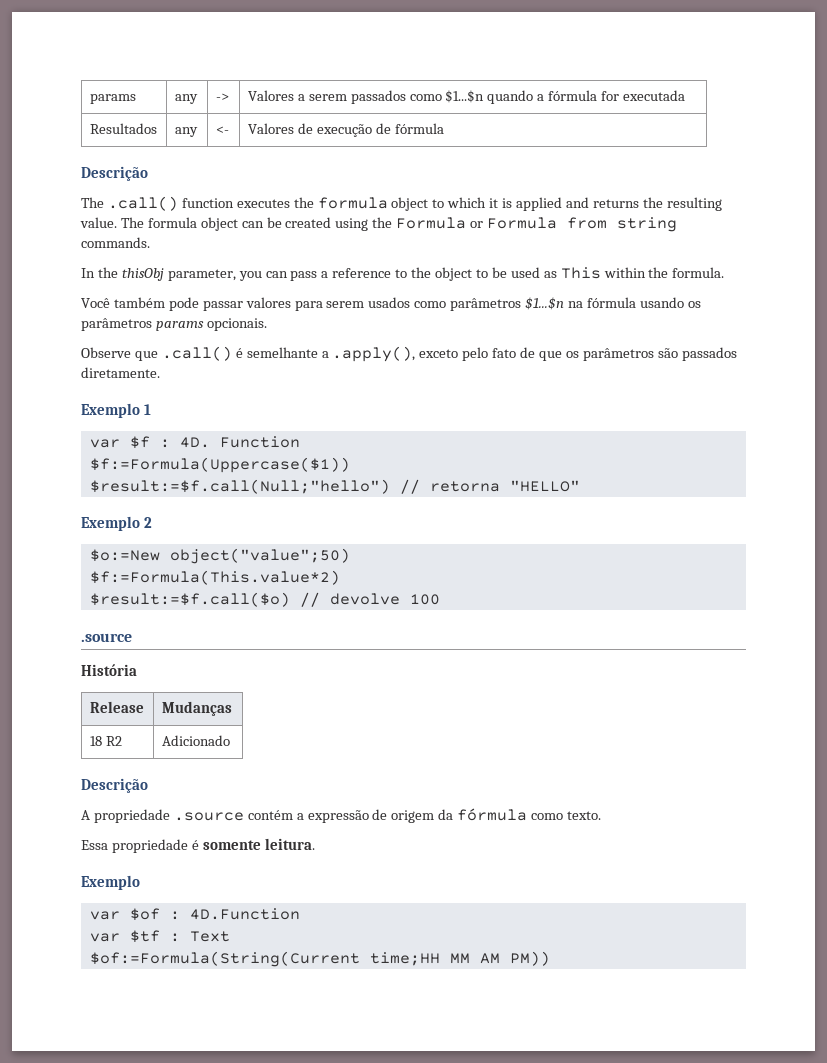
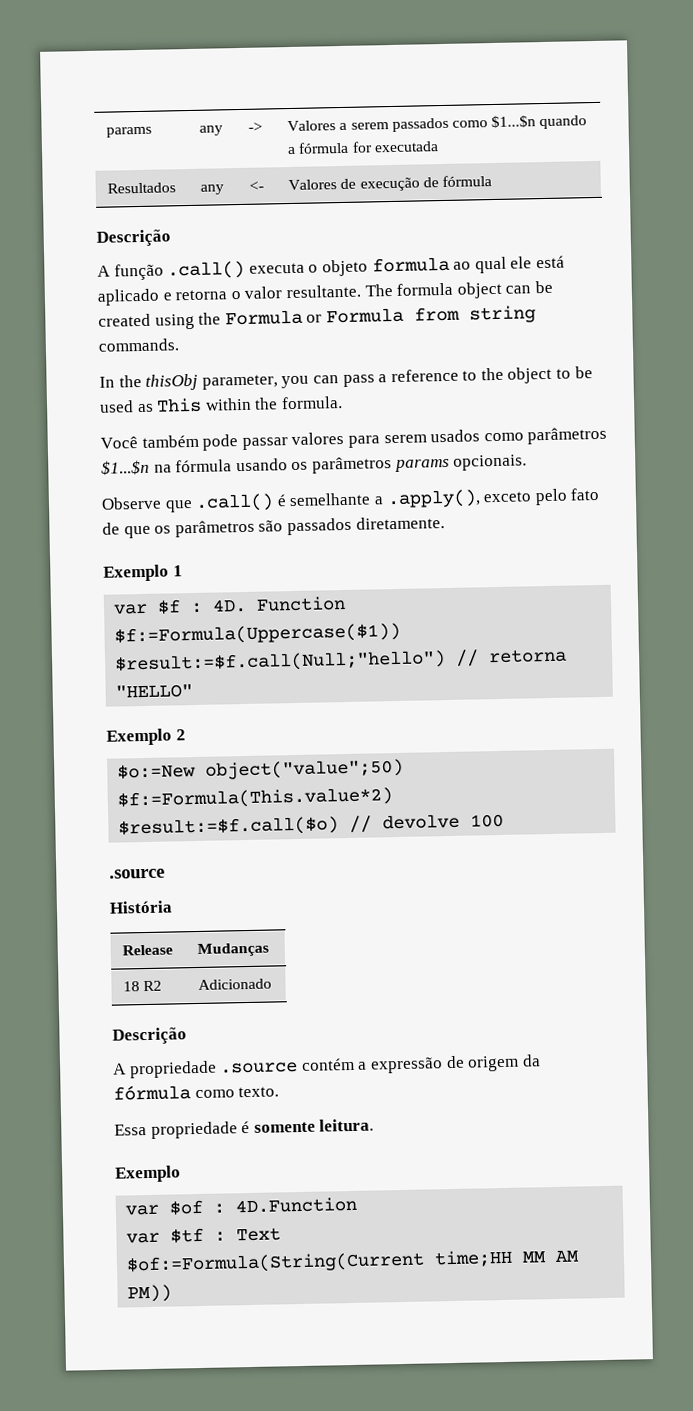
[81,196,722,211] [80,217,117,228] The .call() function executes the formula object to which it is applied and returns the resulting value. -> [97,255,565,281] [97,284,361,306] A função .call() executa o objeto formula ao qual ele está aplicado e retorna o valor resultante.

